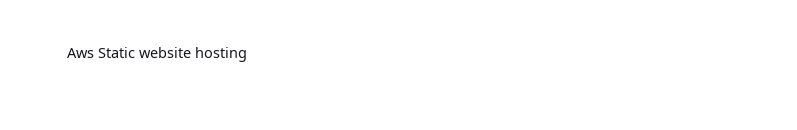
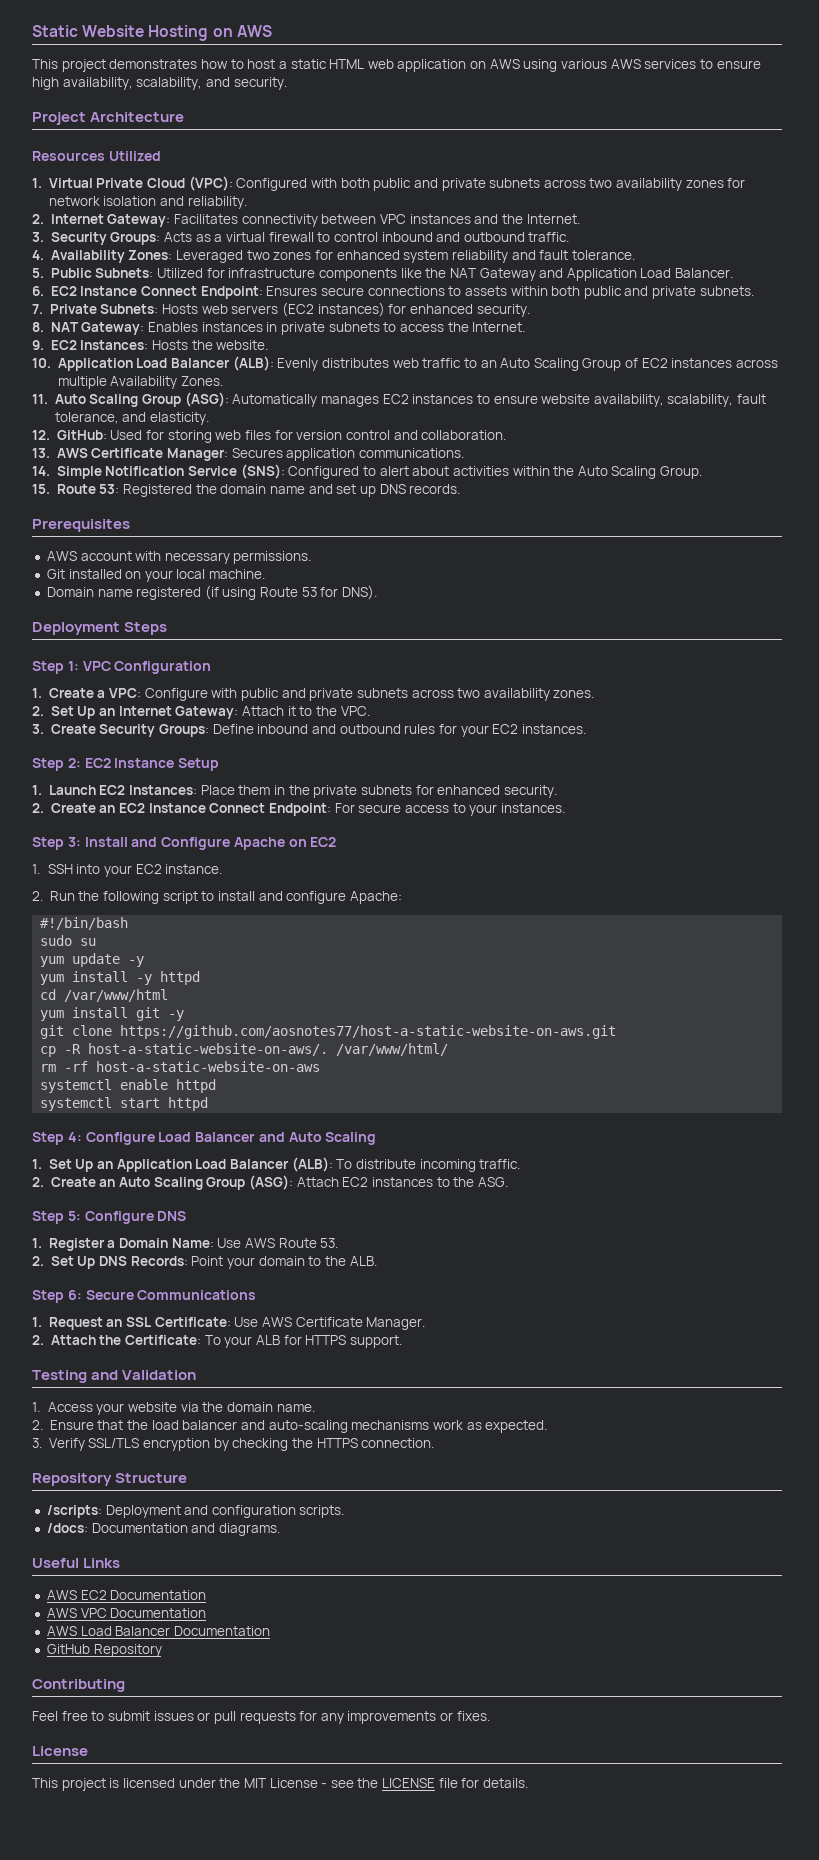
[67,47,247,62] Aws Static website hosting -> [32,25,272,41] [32,59,761,72] [32,77,287,90] [32,112,185,125] [32,151,161,161] [32,176,746,191] [48,196,247,209] [32,214,580,227] [32,232,570,245] [32,250,635,263] [32,268,734,281] [32,286,754,299] [32,302,530,317] [32,322,526,335] [32,340,269,350] [32,356,779,371] [57,376,224,389] [32,392,767,407] [54,412,210,425] [32,430,507,443] [32,448,464,461] [32,464,703,479] [32,484,461,497] [32,519,130,532] [46,551,312,564] [46,569,266,582] [46,585,378,600] [32,622,168,635] [32,661,212,674] [32,688,595,701] [32,706,370,719] [32,724,586,737] [32,758,220,771] [32,785,557,798] [32,803,565,816] [32,837,337,850] [32,864,223,877] [32,891,402,904] [40,917,129,930] [40,935,97,946] [40,953,145,967] [40,971,201,985] [40,989,169,1002] [40,1007,185,1021] [40,1025,617,1039] [40,1043,449,1057] [40,1061,321,1072] [40,1079,217,1093] [40,1097,209,1111] [32,1132,377,1145] [32,1157,521,1172] [32,1175,508,1190] [32,1211,187,1224] [32,1238,339,1251] [32,1256,377,1269] [32,1290,257,1303] [32,1317,426,1330] [32,1335,402,1348] [32,1370,197,1383] [32,1402,315,1415] [32,1420,548,1433] [32,1438,435,1451] [32,1473,188,1486] [46,1505,345,1518] [46,1523,280,1536] [32,1558,121,1568] [46,1590,207,1600] [46,1608,207,1618] [46,1626,270,1636] [46,1644,162,1657] [32,1679,125,1692] [32,1711,490,1724] [32,1746,88,1756] [32,1778,529,1791] Static Website Hosting on AWS // This project demonstrates how to host a static HTML web application on AWS using various AWS services to ensure high availability, scalability, and security. // Project Architecture // Resources Utilized // 1. Virtual Private Cloud (VPC): Configured with both public and private subnets across two availability zones for network isolation and reliability. // 2. Internet Gateway: Facilitates connectivity between VPC instances and the Internet. // 3. Security Groups: Acts as a virtual firewall to control inbound and outbound traffic. // 4. Availability Zones: Leveraged two zones for enhanced system reliability and fault tolerance. // 5. Public Subnets: Utilized for infrastructure components like the NAT Gateway and Application Load Balancer. // 6. EC2 Instance Connect Endpoint: Ensures secure connections to assets within both public and private subnets. // 7. Private Subnets: Hosts web servers (EC2 instances) for enhanced security. // 8. NAT Gateway: Enables instances in private subnets to access the Internet. // 9. EC2 Instances: Hosts the website. // 10. Application Load Balancer (ALB): Evenly distributes web traffic to an Auto Scaling Group of EC2 instances across multiple Availability Zones. // 11. Auto Scaling Group (ASG): Automatically manages EC2 instances to ensure website availability, scalability, fault tolerance, and elasticity. // 12. GitHub: Used for storing web files for version control and collaboration. // 13. AWS Certificate Manager: Secures application communications. // 14. Simple Notification Service (SNS): Configured to alert about activities within the Auto Scaling Group. // 15. Route 53: Registered the domain name and set up DNS records. // Prerequisites // AWS account with necessary permissions. // Git installed on your local machine. // Domain name registered (if using Route 53 for DNS). // Deployment Steps // Step 1: VPC Configuration // 1. Create a VPC: Configure with public and private subnets across two availability zones. // 2. Set Up an Internet Gateway: Attach it to the VPC. // 3. Create Security Groups: Define inbound and outbound rules for your EC2 instances. // Step 2: EC2 Instance Setup // 1. Launch EC2 Instances: Place them in the private subnets for enhanced security. // 2. Create an EC2 Instance Connect Endpoint: For secure access to your instances. // Step 3: Install and Configure Apache on EC2 // 1. SSH into your EC2 instance. // 2. Run the following script to install and configure Apache: // #!/bin/bash // sudo su // yum update -y // yum install -y httpd // cd /var/www/html // yum install git -y // git clone https://github.com/aosnotes77/host-a-static-website-on-aws.git // cp -R host-a-static-website-on-aws/. /var/www/html/ // rm -rf host-a-static-website-on-aws // systemctl enable httpd // systemctl start httpd // Step 4: Configure Load Balancer and Auto Scaling // 1. Set Up an Application Load Balancer (ALB): To distribute incoming traffic. // 2. Create an Auto Scaling Group (ASG): Attach EC2 instances to the ASG. // Step 5: Configure DNS // 1. Register a Domain Name: Use AWS Route 53. // 2. Set Up DNS Records: Point your domain to the ALB. // Step 6: Secure Communications // 1. Request an SSL Certificate: Use AWS Certificate Manager. // 2. Attach the Certificate: To your ALB for HTTPS support. // Testing and Validation // 1. Access your website via the domain name. // 2. Ensure that the load balancer and auto-scaling mechanisms work as expected. // 3. Verify SSL/TLS encryption by checking the HTTPS connection. // Repository Structure // /scripts: Deployment and configuration scripts. // /docs: Documentation and diagrams. // Useful Links // AWS EC2 Documentation // AWS VPC Documentation // AWS Load Balancer Documentation // GitHub Repository // Contributing // Feel free to submit issues or pull requests for any improvements or fixes. // License // This project is licensed under the MIT License - see the LICENSE file for details.

